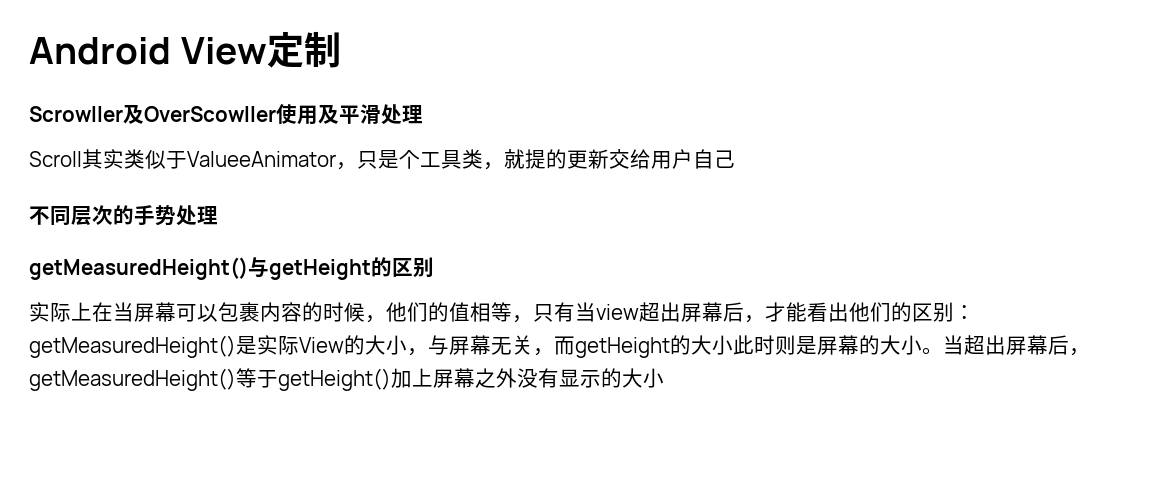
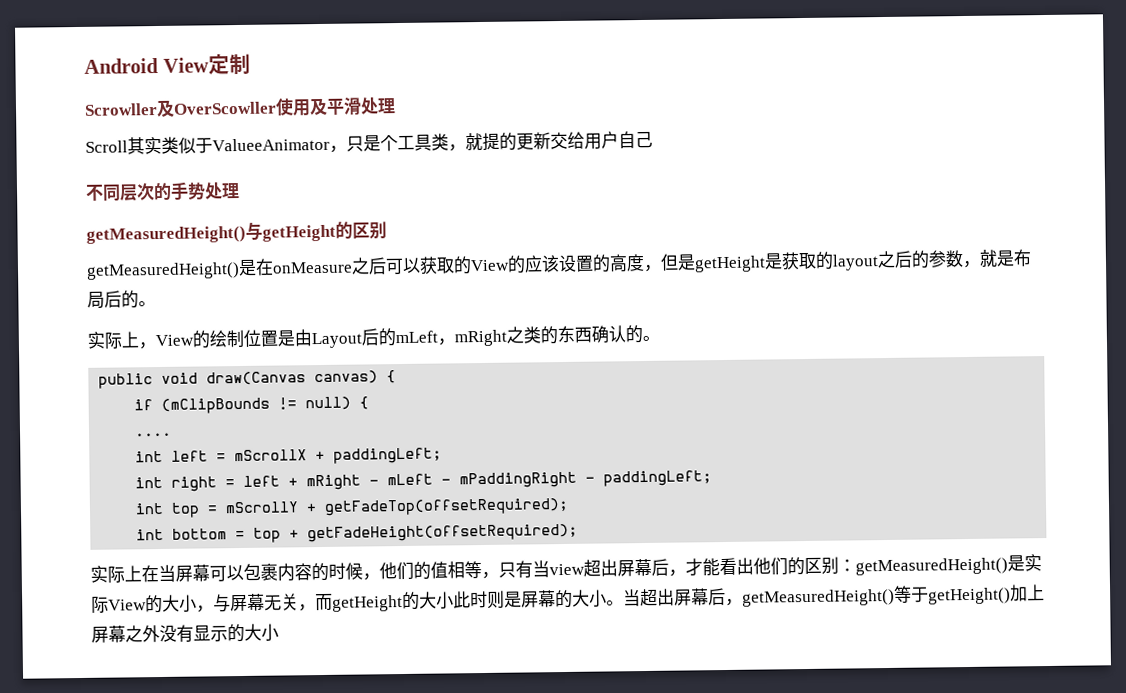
(434, 267) none -> [86,249,1032,280] [87,290,156,309] [87,325,660,350] [98,370,397,389] [134,396,370,414] [135,432,173,437] [135,447,443,464] [135,470,713,492] [135,497,570,518] [136,523,579,543] // getMeasuredHeight()是在onMeasure之后可以获取的View的应该设置的高度，但是getHeight是获取的layout之后的参数，就是布局后的。 // 实际上，View的绘制位置是由Layout后的mLeft，mRight之类的东西确认的。 // public void draw(Canvas canvas) { // if (mClipBounds != null) { // .... // int left = mScrollX + paddingLeft; // int right = left + mRight - mLeft - mPaddingRight - paddingLeft; // int top = mScrollY + getFadeTop(offsetRequired); // int bottom = top + getFadeHeight(offsetRequired);

